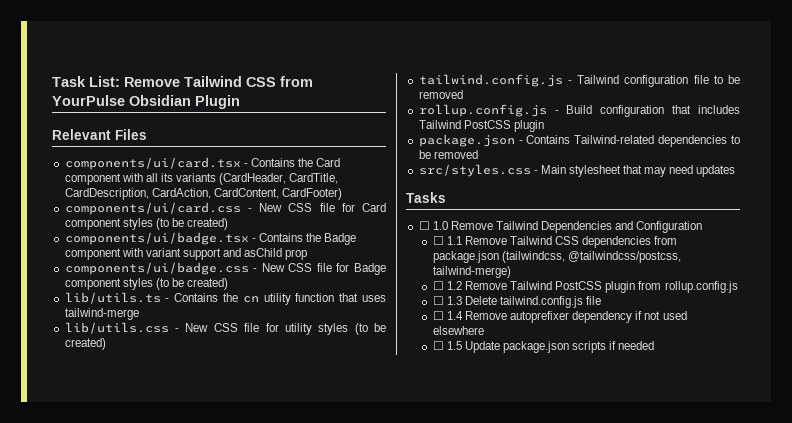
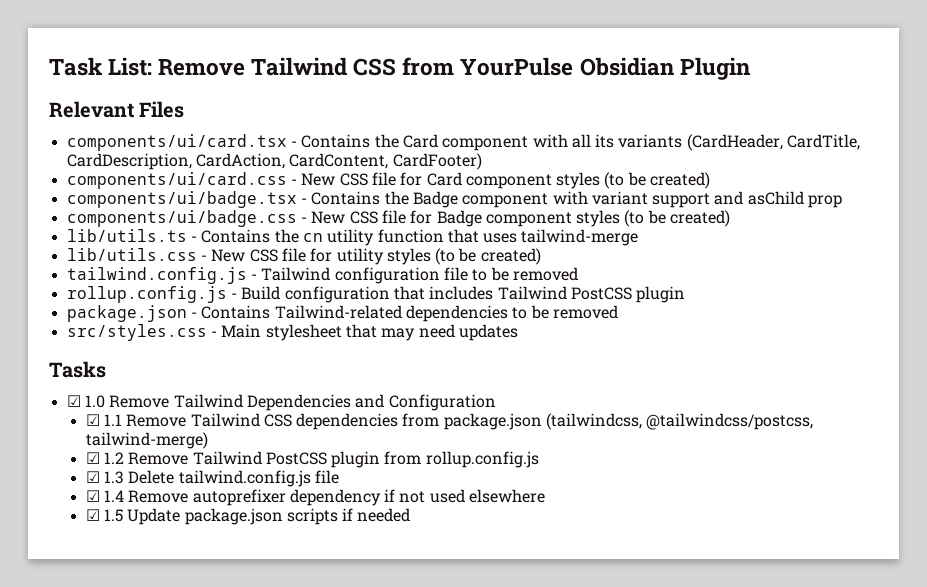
[418,221,430,230] ☐ -> [66,395,81,407] ☑
[432,236,444,245] ☐ -> [85,414,100,426] ☑
[432,281,444,290] ☐ -> [85,452,100,464] ☑
[432,296,444,305] ☐ -> [85,471,100,483] ☑
[432,311,444,320] ☐ -> [85,490,100,502] ☑
[432,341,444,350] ☐ -> [85,509,100,521] ☑

